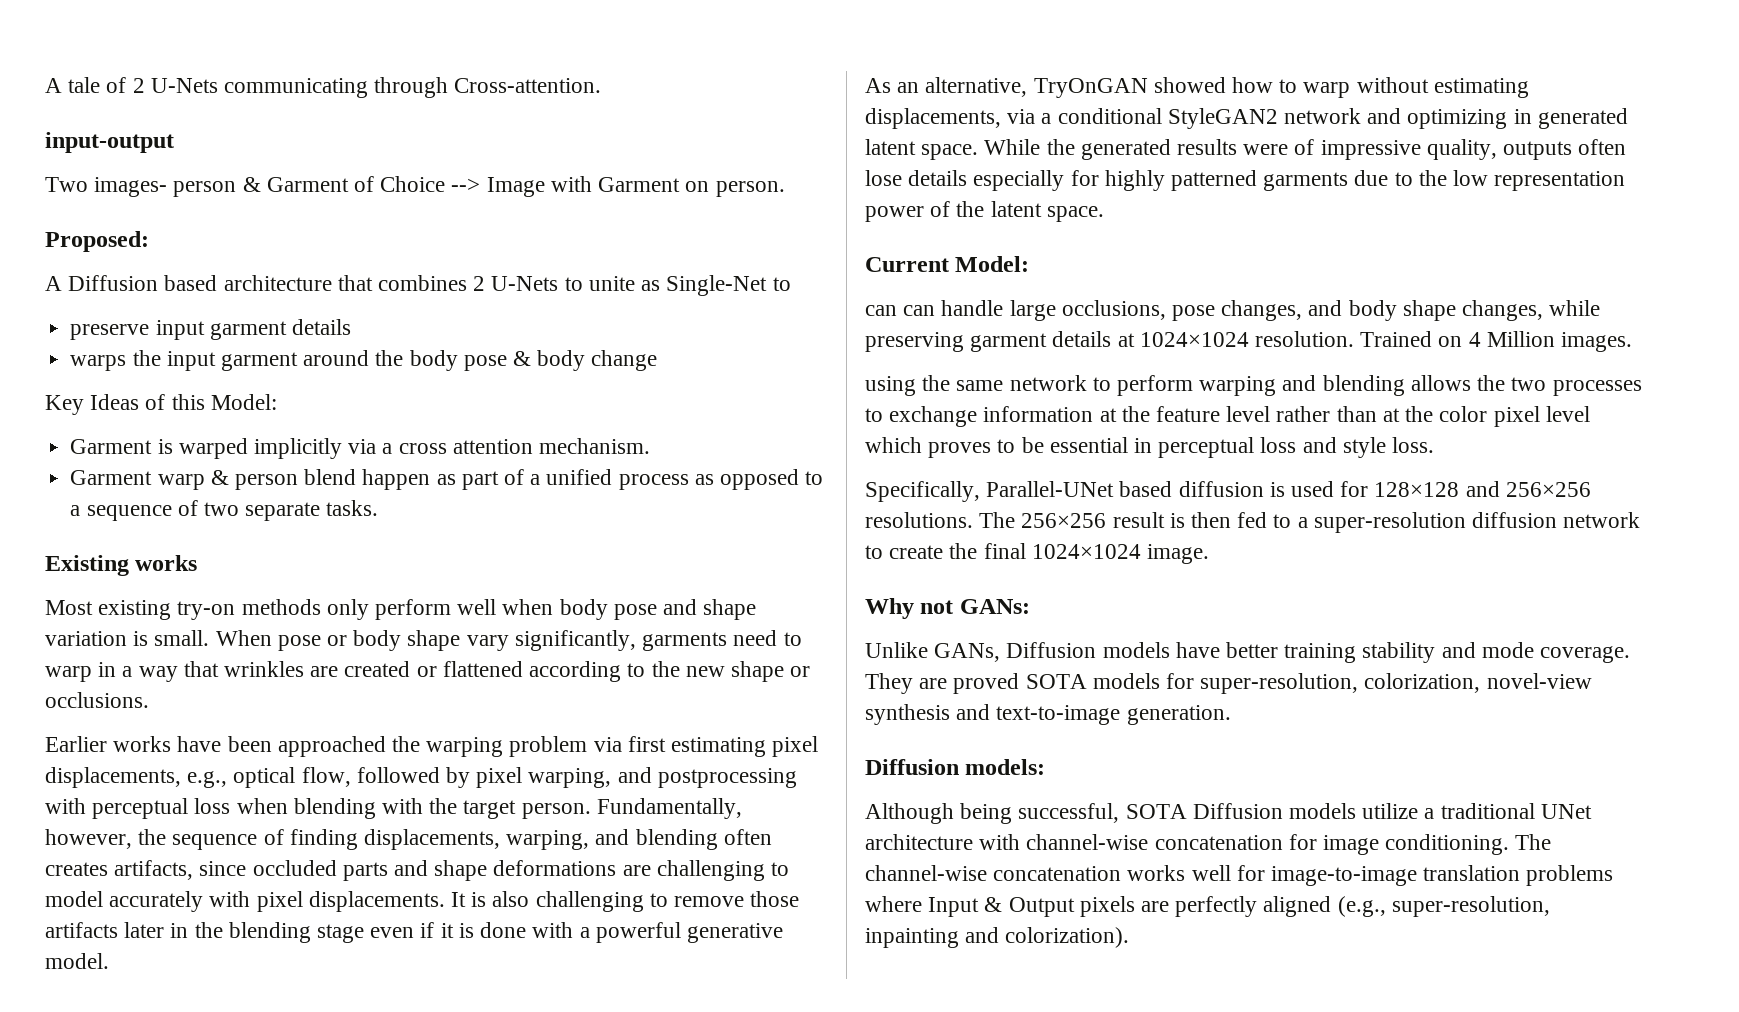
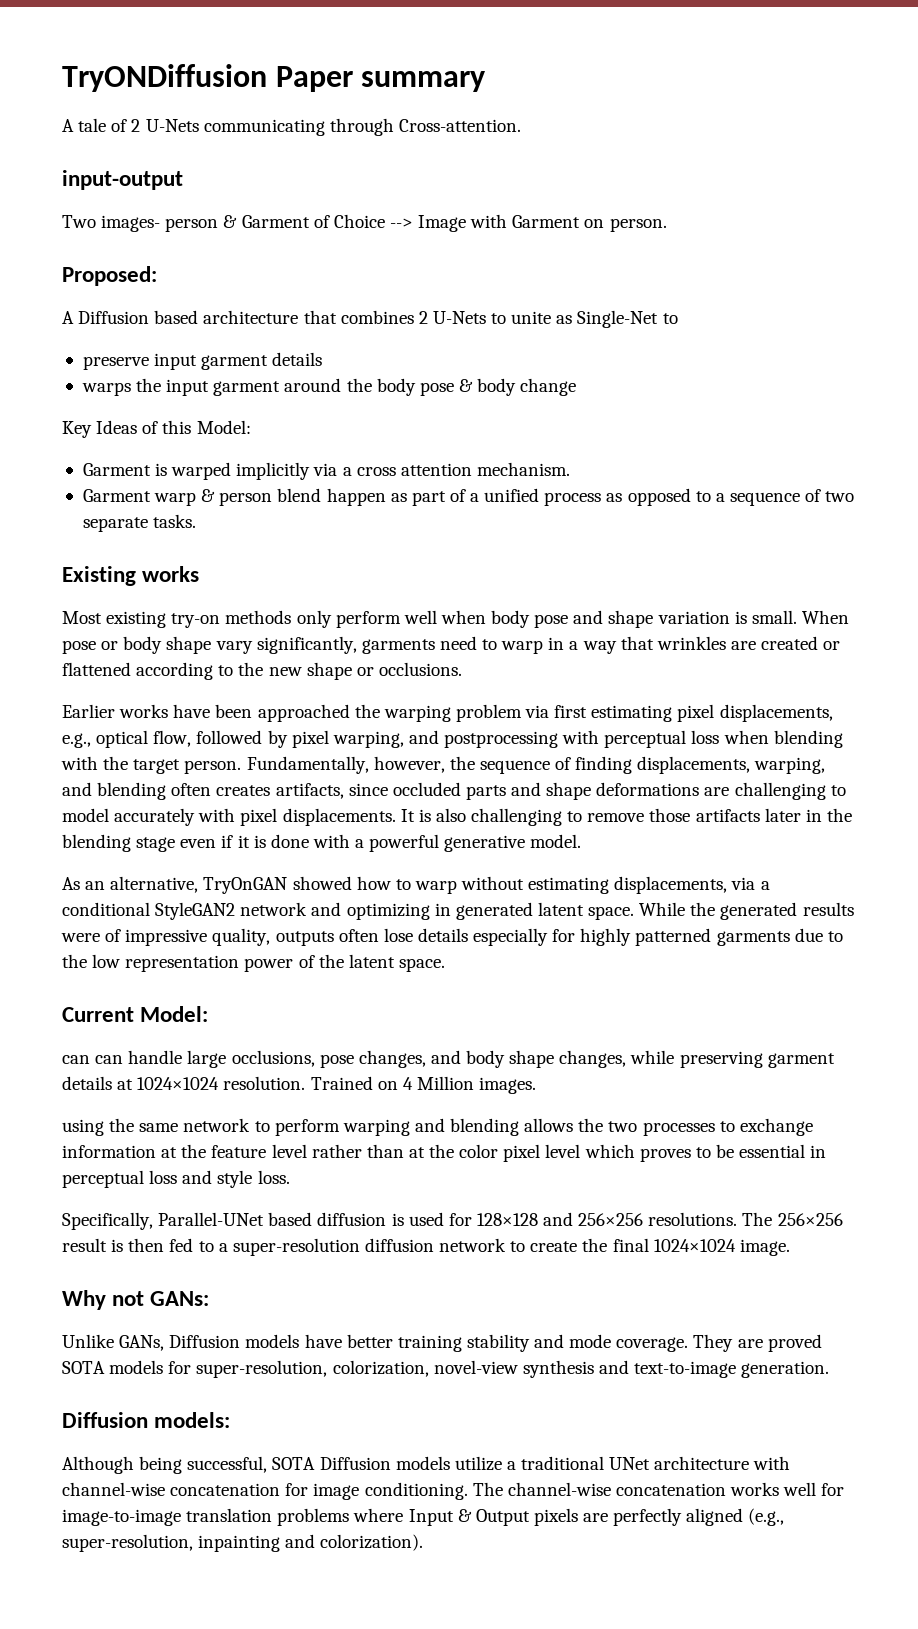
(45, 85) none -> [62,64,486,92] TryONDiffusion Paper summary //

